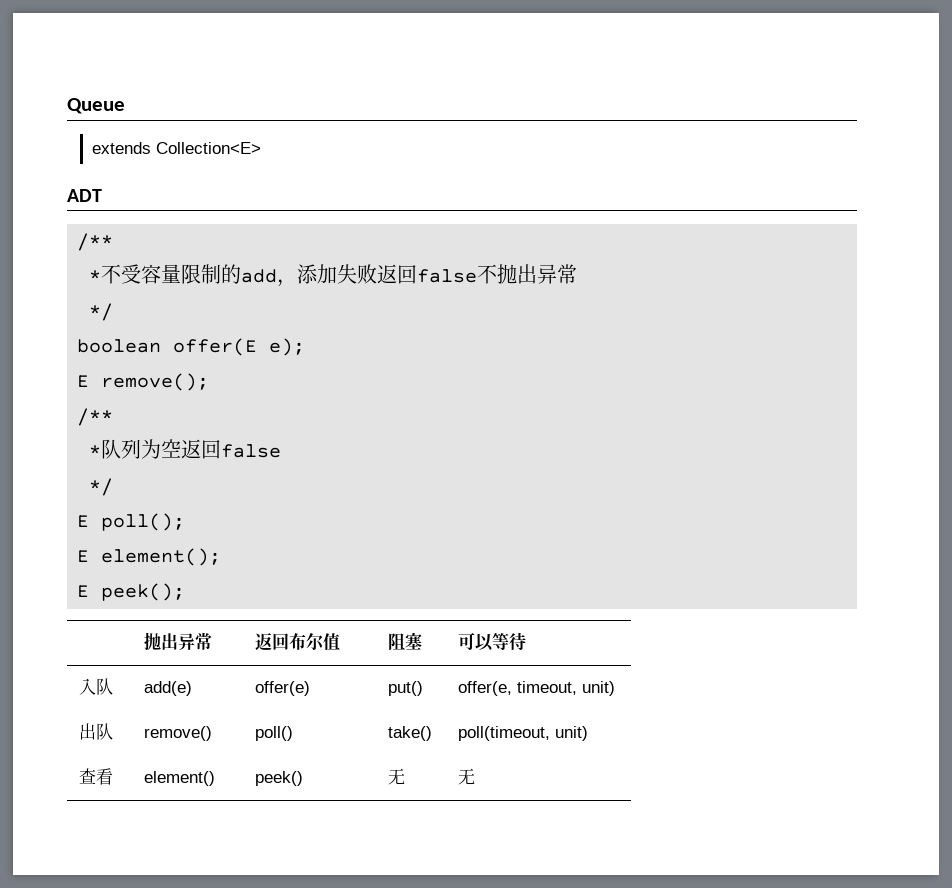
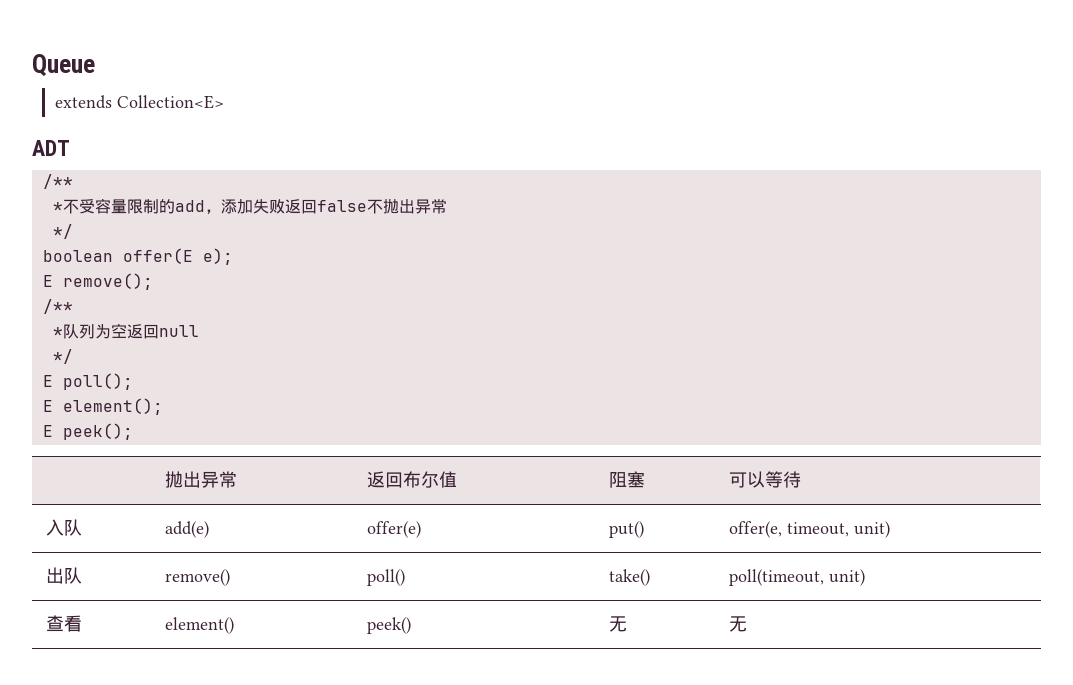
[221,444,282,458] false -> [158,325,199,337] null

